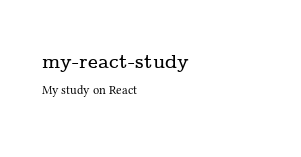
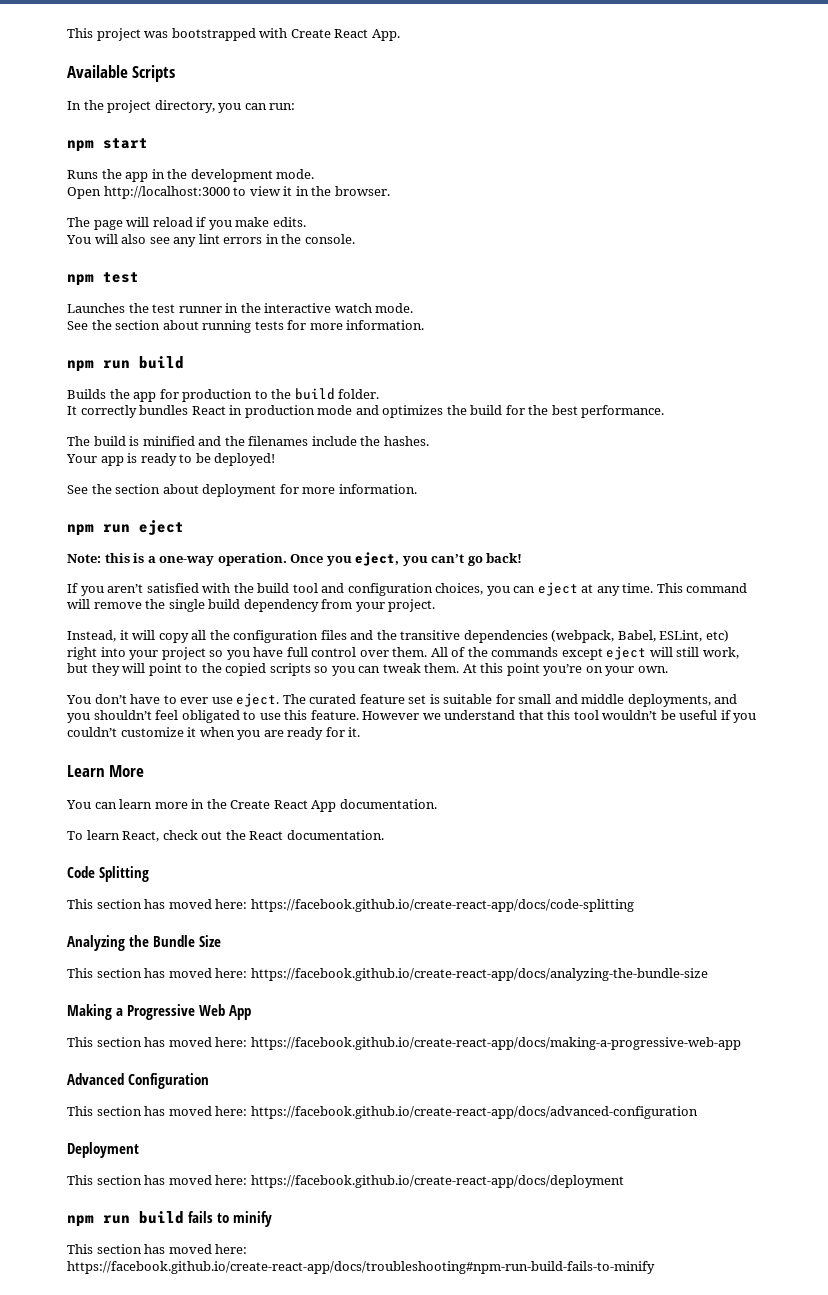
[42,55,189,72] [42,85,138,97] my-react-study // My study on React -> [67,28,400,41] [67,65,176,82] [67,100,296,113] [67,138,148,152] [67,169,315,182] [67,186,390,199] [67,217,306,230] [66,234,355,247] [67,272,139,286] [67,303,414,313] [67,320,425,333] [67,356,184,372] [67,388,380,402] [67,405,665,418] [67,436,429,446] [66,453,276,466] [67,484,417,497] [67,520,184,536] [67,552,523,566] [67,582,748,596] [67,599,436,612] [67,630,729,643] [67,646,739,660] [67,663,668,676] [66,693,738,707] [67,710,757,723] [67,727,361,740] [67,765,145,777] [66,799,437,812] [67,830,384,842] [67,866,150,882] [67,899,634,912] [67,935,222,951] [67,968,708,981] [67,1004,252,1020] [67,1037,741,1050] [67,1073,210,1089] [67,1106,698,1119] [67,1142,139,1158] [67,1175,624,1188] [67,1211,273,1227] [67,1244,248,1254] [67,1261,655,1274] This project was bootstrapped with Create React App. // Available Scripts // In the project directory, you can run: // npm start // Runs the app in the development mode. // Open http://localhost:3000 to view it in the browser. // The page will reload if you make edits. // You will also see any lint errors in the console. // npm test // Launches the test runner in the interactive watch mode. // See the section about running tests for more information. // npm run build // Builds the app for production to the build folder. // It correctly bundles React in production mode and optimizes the build for the best performance. // The build is minified and the filenames include the hashes. // Your app is ready to be deployed! // See the section about deployment for more information. // npm run eject // Note: this is a one-way operation. Once you eject, you can’t go back! // If you aren’t satisfied with the build tool and configuration choices, you can eject at any time. This command will remove the single build dependency from your project. // Instead, it will copy all the configuration files and the transitive dependencies (webpack, Babel, ESLint, etc) right into your project so you have full control over them. All of the commands except eject will still work, but they will point to the copied scripts so you can tweak them. At this point you’re on your own. // You don’t have to ever use eject. The curated feature set is suitable for small and middle deployments, and you shouldn’t feel obligated to use this feature. However we understand that this tool wouldn’t be useful if you couldn’t customize it when you are ready for it. // Learn More // You can learn more in the Create React App documentation. // To learn React, check out the React documentation. // Code Splitting // This section has moved here: https://facebook.github.io/create-react-app/docs/code-splitting // Analyzing the Bundle Size // This section has moved here: https://facebook.github.io/create-react-app/docs/analyzing-the-bundle-size // Making a Progressive Web App // This section has moved here: https://facebook.github.io/create-react-app/docs/making-a-progressive-web-app // Advanced Configuration // This section has moved here: https://facebook.github.io/create-react-app/docs/advanced-configuration // Deployment // This section has moved here: https://facebook.github.io/create-react-app/docs/deployment // npm run build fails to minify // This section has moved here: https://facebook.github.io/create-react-app/docs/troubleshooting#npm-run-build-fails-to-minify

